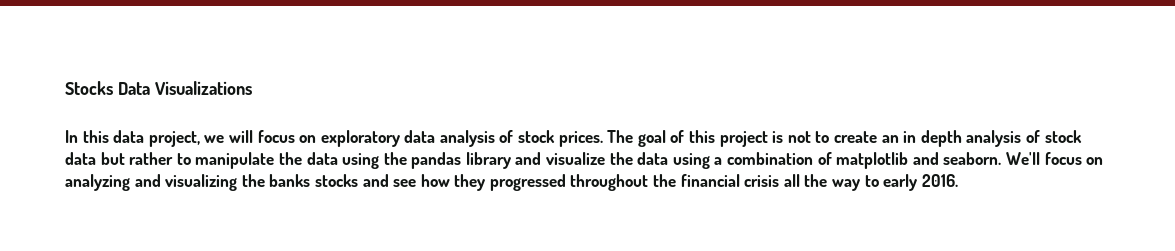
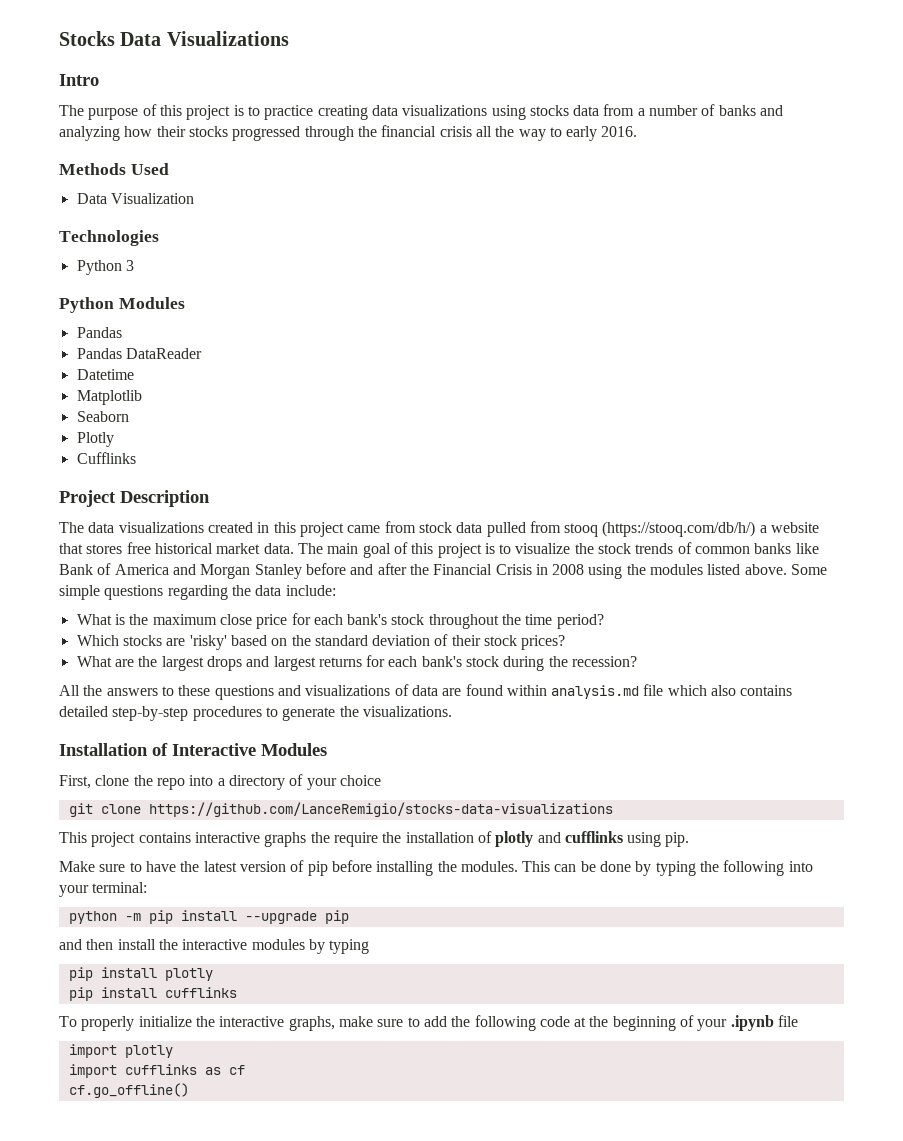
[65,130,1082,147] [65,152,1104,169] [65,174,649,191] In this data project, we will focus on exploratory data analysis of stock prices. The goal of this project is not to create an in depth analysis of stock data but rather to manipulate the data using the pandas library and visualize the data using a combination of matplotlib and seaborn. We'll focus on analyzing and visualizing the banks stocks and see how they progressed throughout -> [59,74,99,86] [59,104,784,120] [59,126,354,141] Intro // The purpose of this project is to practice creating data visualizations using stocks data from a number of banks and analyzing how their stocks progressed through
(958, 180) none -> [59,163,169,175] [76,193,194,204] [59,230,159,246] [76,260,134,275] [59,297,185,313] [76,327,122,338] [76,348,202,359] [76,369,134,380] [76,390,142,405] [76,411,129,422] [76,432,114,447] [76,452,136,464] [59,490,210,507] [59,521,820,537] [59,542,819,558] [59,563,828,579] [59,585,336,600] [76,613,604,629] [76,634,566,650] [76,655,638,671] [59,684,793,700] [59,706,452,721] [59,743,327,756] [59,774,381,790] [68,802,613,817] [59,831,690,847] [59,860,813,876] [59,882,148,897] [68,910,349,924] [59,939,370,954] [68,967,213,981] [68,987,237,1001] [59,1015,799,1031] [68,1044,173,1058] [68,1064,245,1078] [68,1083,189,1098] // Methods Used // Data Visualization // Technologies // Python 3 // Python Modules // Pandas // Pandas DataReader // Datetime // Matplotlib // Seaborn // Plotly // Cufflinks // Project Description // The data visualizations created in this project came from stock data pulled from stooq (https://stooq.com/db/h/) a website that stores free historical market data. The main goal of this project is to visualize the stock trends of common banks like Bank of America and Morgan Stanley before and after the Financial Crisis in 2008 using the modules listed above. Some simple questions regarding the data include: // What is the maximum close price for each bank's stock throughout the time period? // Which stocks are 'risky' based on the standard deviation of their stock prices? // What are the largest drops and largest returns for each bank's stock during the recession? // All the answers to these questions and visualizations of data are found within analysis.md file which also contains detailed step-by-step procedures to generate the visualizations. // Installation of Interactive Modules // First, clone the repo into a directory of your choice // git clone https://github.com/LanceRemigio/stocks-data-visualizations // This project contains interactive graphs the require the installation of plotly and cufflinks using pip. // Make sure to have the latest version of pip before installing the modules. This can be done by typing the following into your terminal: // python -m pip install --upgrade pip // and then install the interactive modules by typing // pip install plotly // pip install cufflinks // To properly initialize the interactive graphs, make sure to add the following code at the beginning of your .ipynb file // import plotly // import cufflinks as cf // cf.go_offline()

